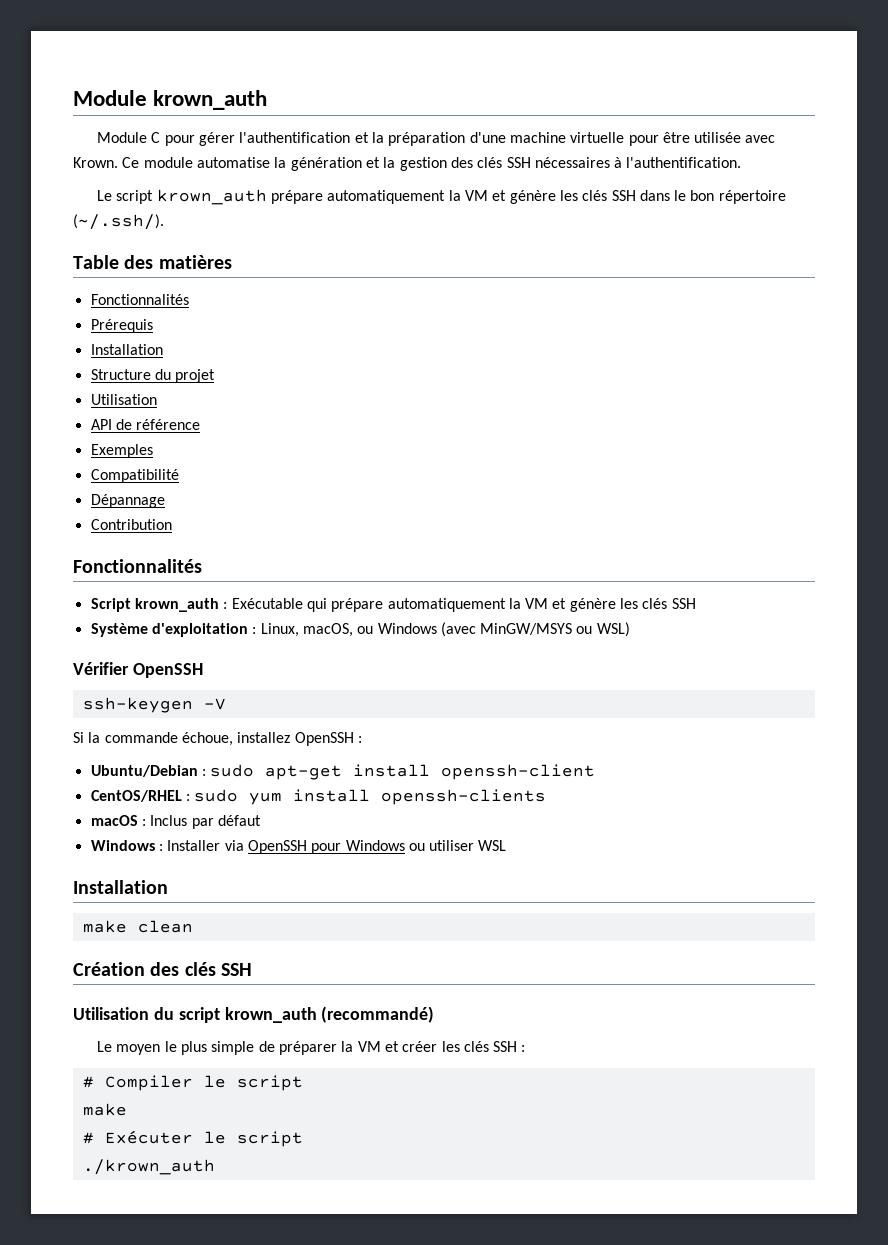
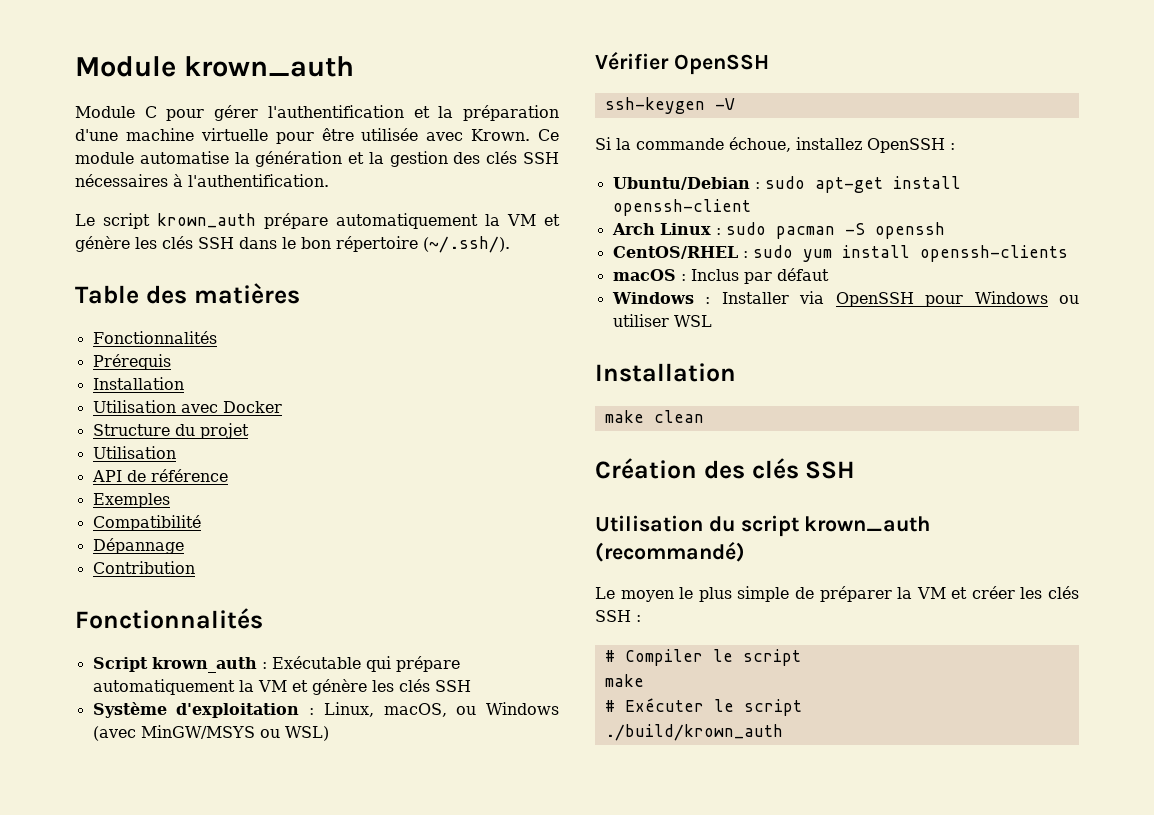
(163, 349) none -> [92,400,282,413] // Utilisation avec Docker
(596, 772) none -> [611,222,945,239] // Arch Linux : sudo pacman -S openssh
[82,1159,215,1175] ./krown_auth -> [604,724,783,741] ./build/krown_auth

